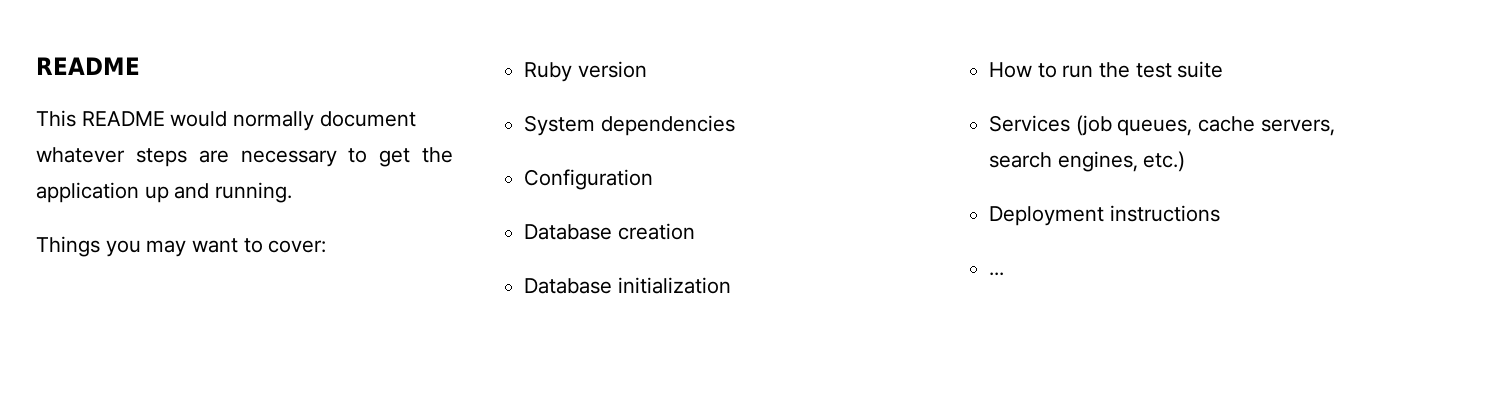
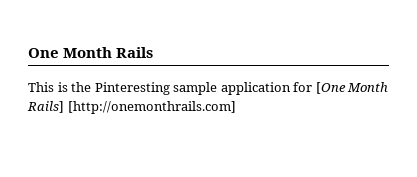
[36,57,140,75] [36,110,416,131] [36,147,453,167] [36,182,293,203] [36,236,327,257] [524,61,647,82] [524,115,735,136] [524,169,654,190] [524,223,695,240] [524,277,731,294] [989,61,1224,78] [989,115,1335,136] [989,151,1186,172] [989,205,1220,226] [989,272,1005,276] README // This README would normally document whatever steps are necessary to get the application up and running. // Things you may want to cover: // Ruby version // System dependencies // Configuration // Database creation // Database initialization // How to run the test suite // Services (job queues, cache servers, search engines, etc.) // Deployment instructions // ... -> [28,47,154,58] [28,82,389,95] [27,101,236,114] One Month Rails // This is the Pinteresting sample application for [One Month Rails] [http://onemonthrails.com]

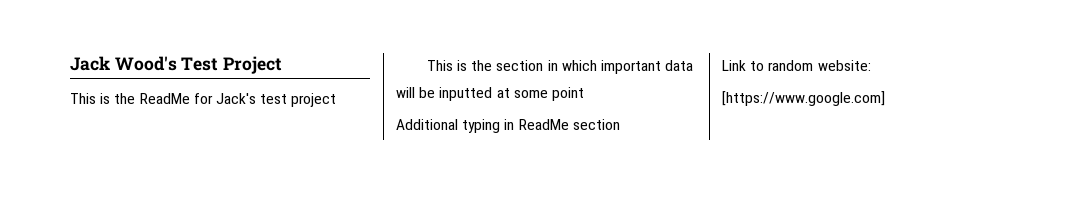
[28,47,154,58] [28,82,389,95] [27,101,236,114] One Month Rails // This is the Pinteresting sample application for [One Month Rails] [http://onemonthrails.com] -> [70,56,283,74] [70,93,337,107] [426,60,694,74] [396,87,584,101] [396,119,620,133] [722,60,871,71] [722,91,885,106] Jack Wood's Test Project // This is the ReadMe for Jack's test project // This is the section in which important data will be inputted at some point // Additional typing in ReadMe section // Link to random website: // [https://www.google.com]

